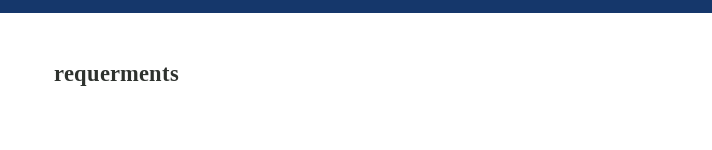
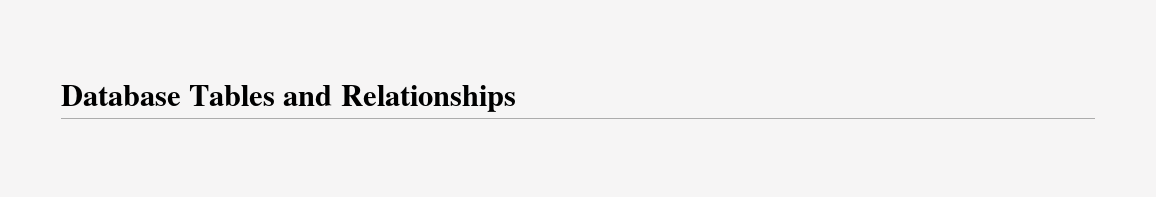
[54,67,179,86] requerments -> [61,85,516,112] Database Tables and Relationships

